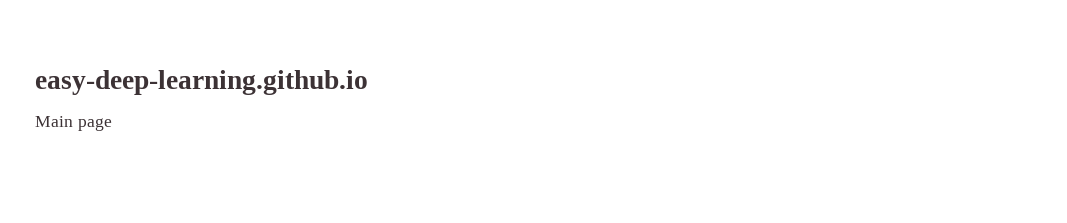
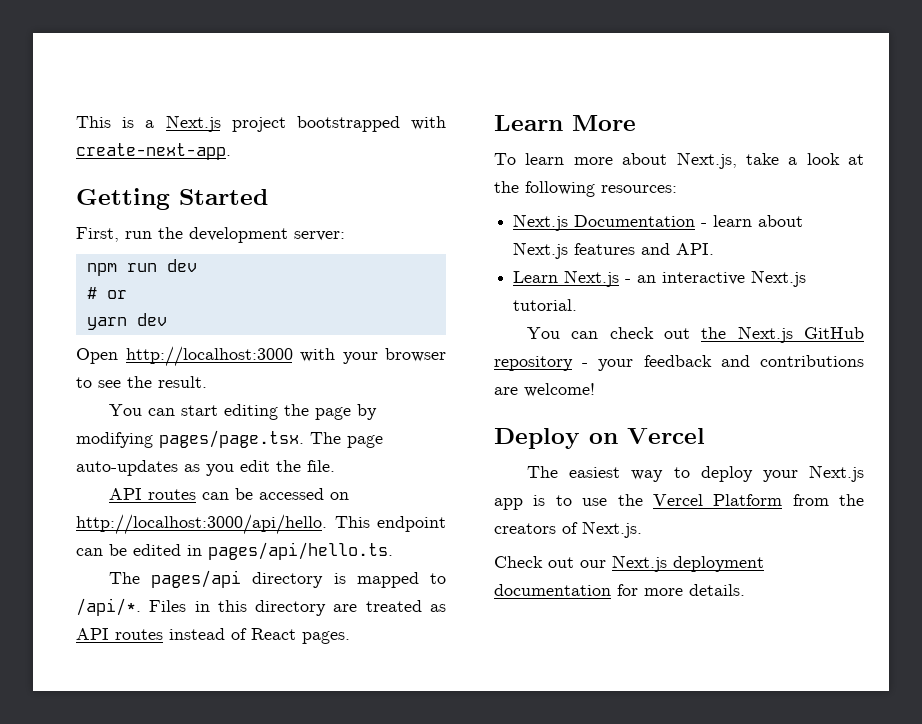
[35,70,368,95] [35,116,112,131] easy-deep-learning.github.io // Main page -> [76,115,446,132] [76,143,231,160] [76,188,268,210] [76,227,345,243] [86,259,197,276] [86,287,127,299] [86,313,167,330] [76,346,446,367] [76,376,207,388] [109,404,378,420] [76,430,383,448] [76,460,335,476] [109,488,350,500] [76,514,446,535] [76,542,393,560] [109,570,446,588] [76,598,446,616] [76,628,350,644] [494,115,636,131] [494,152,864,169] [494,181,677,197] [513,214,804,231] [513,242,715,259] [513,270,807,287] [513,299,578,311] [527,326,864,343] [494,355,864,371] [494,383,595,397] [494,428,705,449] [527,465,864,482] [494,494,864,510] [494,521,642,538] [494,555,764,572] [494,584,745,596] This is a Next.js project bootstrapped with create-next-app. // Getting Started // First, run the development server: // npm run dev // # or // yarn dev // Open http://localhost:3000 with your browser to see the result. // You can start editing the page by modifying pages/page.tsx. The page auto-updates as you edit the file. // API routes can be accessed on http://localhost:3000/api/hello. This endpoint can be edited in pages/api/hello.ts. // The pages/api directory is mapped to /api/*. Files in this directory are treated as API routes instead of React pages. // Learn More // To learn more about Next.js, take a look at the following resources: // Next.js Documentation - learn about Next.js features and API. // Learn Next.js - an interactive Next.js tutorial. // You can check out the Next.js GitHub repository - your feedback and contributions are welcome! // Deploy on Vercel // The easiest way to deploy your Next.js app is to use the Vercel Platform from the creators of Next.js. // Check out our Next.js deployment documentation for more details.

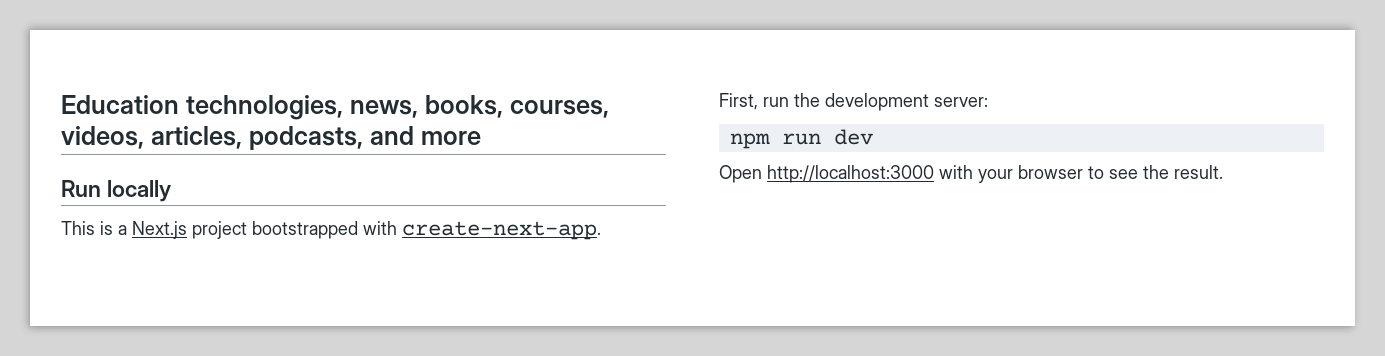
(76, 122) none -> [61,95,609,120] [61,126,481,150] [61,180,172,202] Education technologies, news, books, courses, videos, articles, podcasts, and more // Run locally //
[76,188,268,210] // Getting Started -> (601, 230) none
[86,287,127,299] [86,313,167,330] // # or // yarn dev -> (873, 137) none
[109,404,378,420] [76,430,383,448] [76,460,335,476] [109,488,350,500] [76,514,446,535] [76,542,393,560] [109,570,446,588] [76,598,446,616] [76,628,350,644] [494,115,636,131] [494,152,864,169] [494,181,677,197] [513,214,804,231] [513,242,715,259] [513,270,807,287] [513,299,578,311] [527,326,864,343] [494,355,864,371] [494,383,595,397] [494,428,705,449] [527,465,864,482] [494,494,864,510] [494,521,642,538] [494,555,764,572] [494,584,745,596] // You can start editing the page by modifying pages/page.tsx. The page auto-updates as you edit the file. // API routes can be accessed on http://localhost:3000/api/hello. This endpoint can be edited in pages/api/hello.ts. // The pages/api directory is mapped to /api/*. Files in this directory are treated as API routes instead of React pages. // Learn More // To learn more about Next.js, take a look at the following resources: // Next.js Documentation - learn about Next.js features and API. // Learn Next.js - an interactive Next.js tutorial. // You can check out the Next.js GitHub repository - your feedback and contributions are welcome! // Deploy on Vercel // The easiest way to deploy your Next.js app is to use the Vercel Platform from the creators of Next.js. // Check out our Next.js deployment documentation for more details. -> (1223, 172) none

